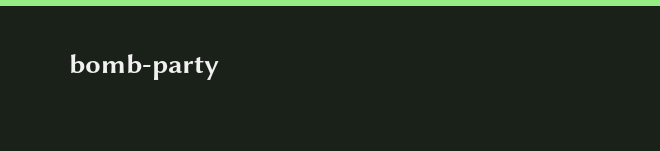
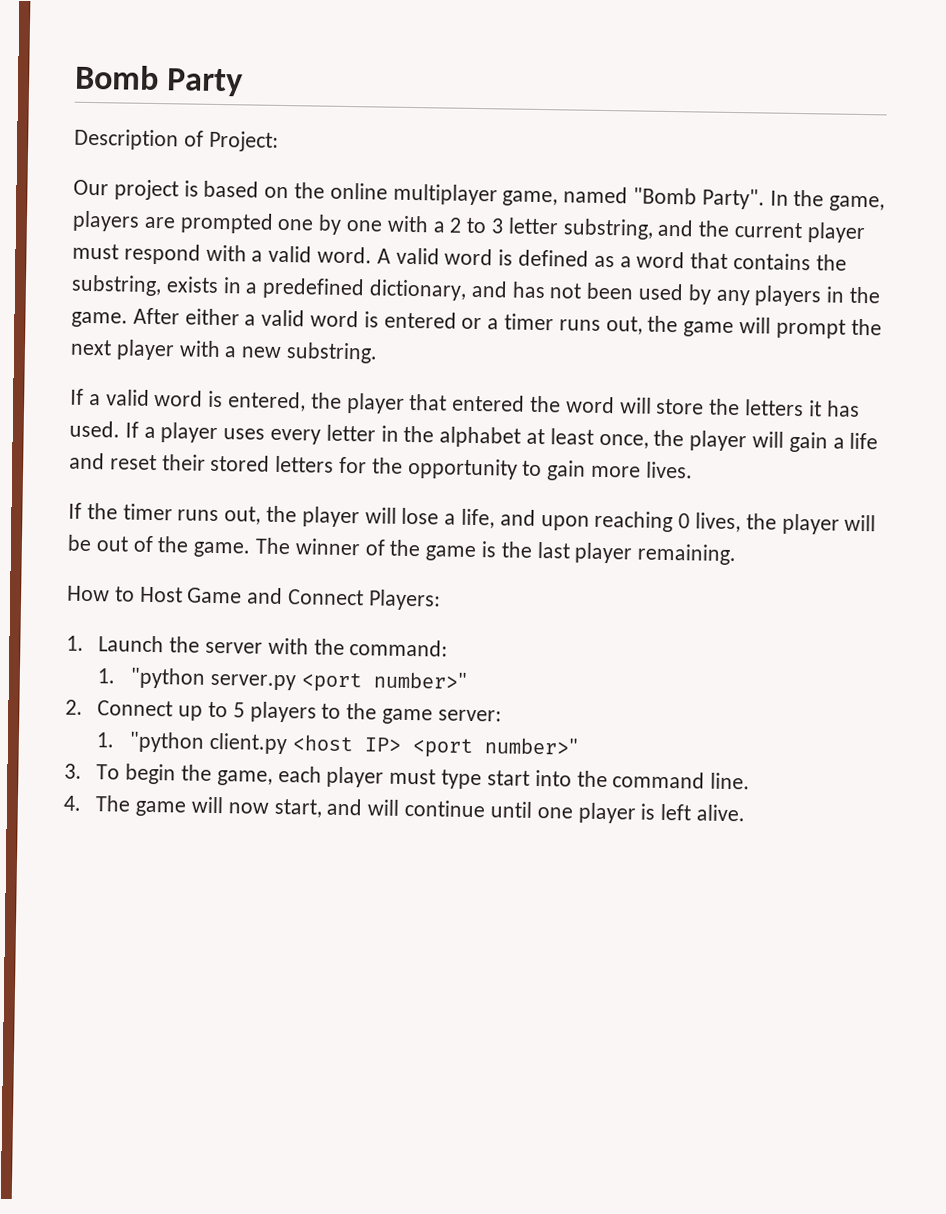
[69,54,219,80] bomb-party -> [75,64,244,97] [74,128,279,152] [73,179,886,212] [72,210,866,244] [72,243,847,271] [71,274,882,307] [71,307,882,339] [70,339,379,364] [70,388,860,417] [69,420,879,453] [69,452,693,481] [68,502,877,535] [67,534,737,566] [67,585,441,611] [66,635,449,657] [97,667,467,693] [65,699,502,725] [96,731,578,759] [64,763,751,790] [63,795,745,824] Bomb Party // Description of Project: // Our project is based on the online multiplayer game, named "Bomb Party". In the game, players are prompted one by one with a 2 to 3 letter substring, and the current player must respond with a valid word. A valid word is defined as a word that contains the substring, exists in a predefined dictionary, and has not been used by any players in the game. After either a valid word is entered or a timer runs out, the game will prompt the next player with a new substring. // If a valid word is entered, the player that entered the word will store the letters it has used. If a player uses every letter in the alphabet at least once, the player will gain a life and reset their stored letters for the opportunity to gain more lives. // If the timer runs out, the player will lose a life, and upon reaching 0 lives, the player will be out of the game. The winner of the game is the last player remaining. // How to Host Game and Connect Players: // 1. Launch the server with the command: // 1. "python server.py <port number>" // 2. Connect up to 5 players to the game server: // 1. "python client.py <host IP> <port number>" // 3. To begin the game, each player must type start into the command line. // 4. The game will now start, and will continue until one player is left alive.

